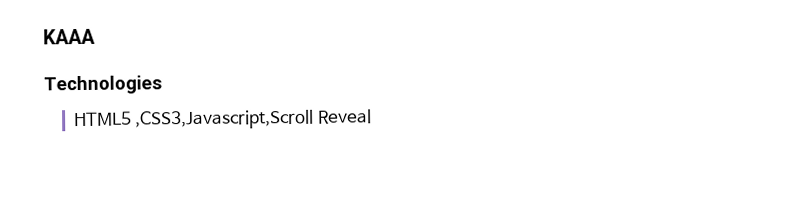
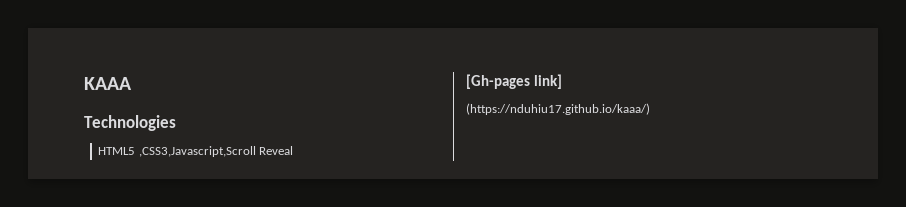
(372, 116) none -> [466,74,562,89] [466,103,650,115] // [Gh-pages link] // (https://nduhiu17.github.io/kaaa/)

